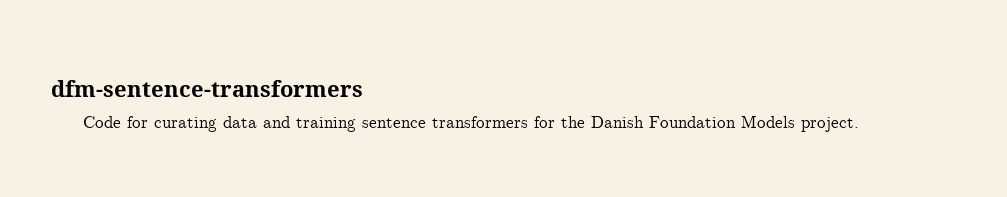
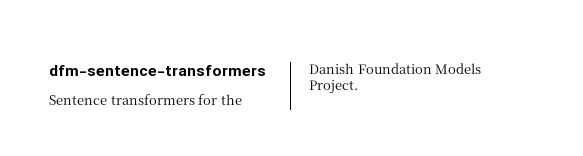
[82,116,426,132] Code for curating data and training sentence -> [49,95,107,105] Sentence
[800,117,859,132] project. -> [309,80,358,94] Project.

